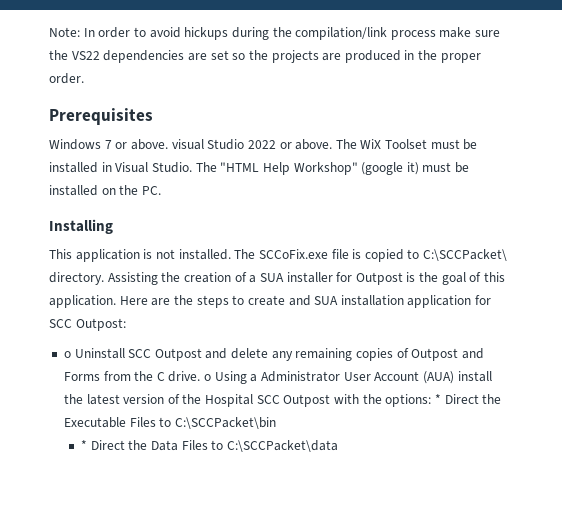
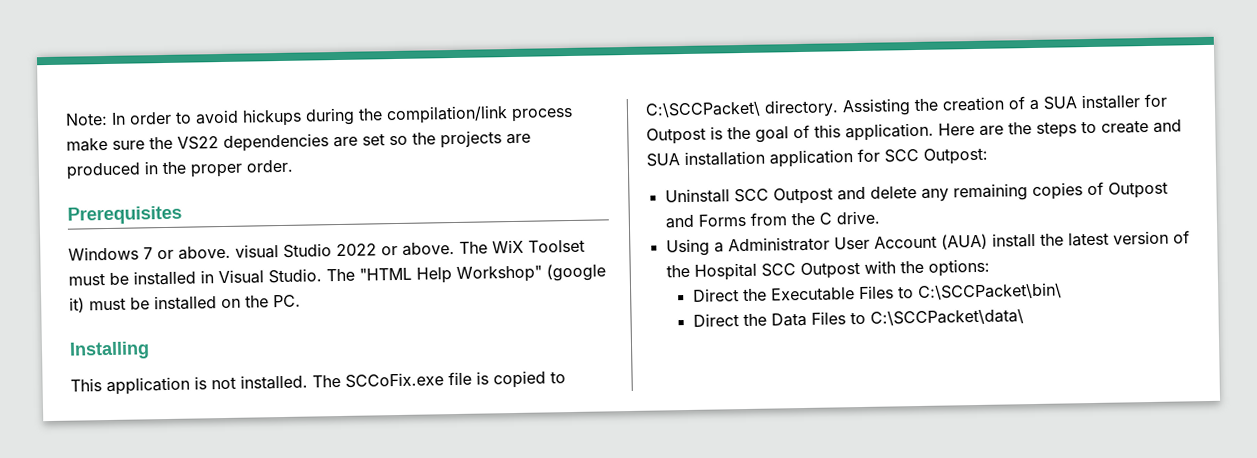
[63,351,71,358] o -> (988, 156) none
[204,374,212,381] o -> (880, 217) //
[434,394,441,404] * -> (990, 267) //
[174,417,276,429] [81,440,88,450] C:\SCCPacket\bin // * -> [917,282,1062,301] C:\SCCPacket\bin\ //
[226,440,338,452] C:\SCCPacket\data -> [869,309,1024,326] C:\SCCPacket\data\

